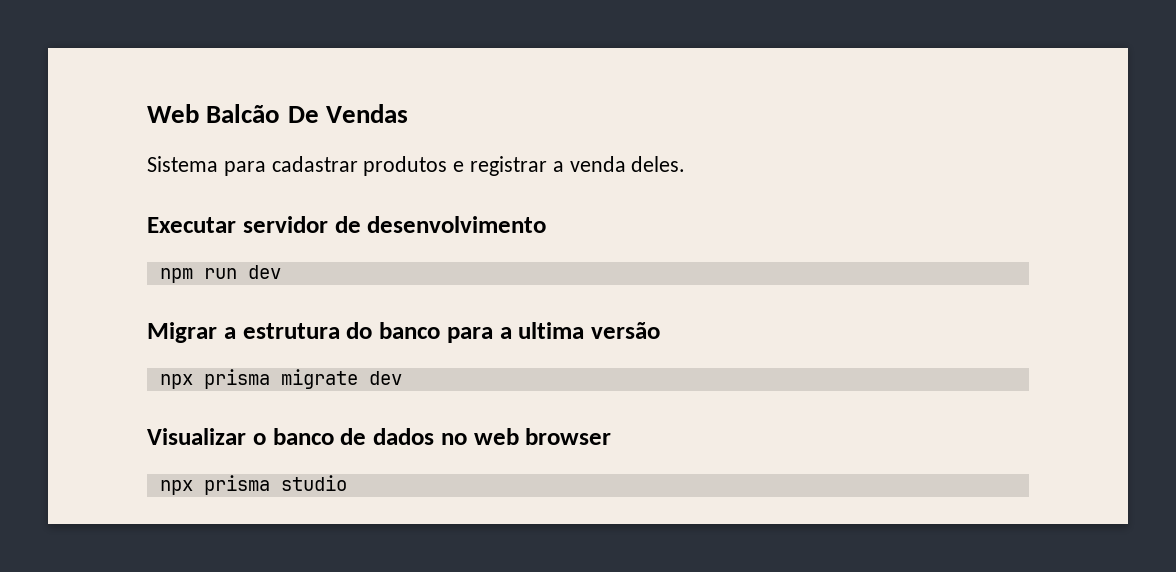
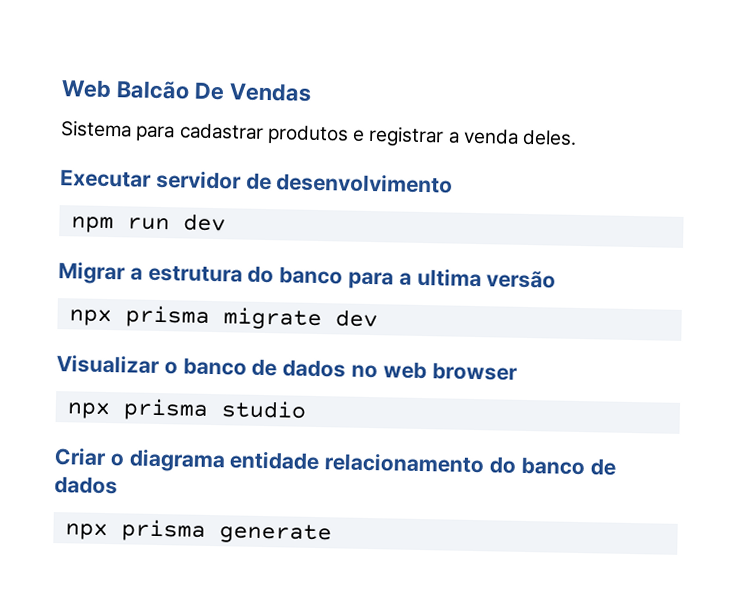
(347, 483) none -> [54,447,616,476] [54,476,118,495] [64,519,332,545] // Criar o diagrama entidade relacionamento do banco de dados // npx prisma generate

